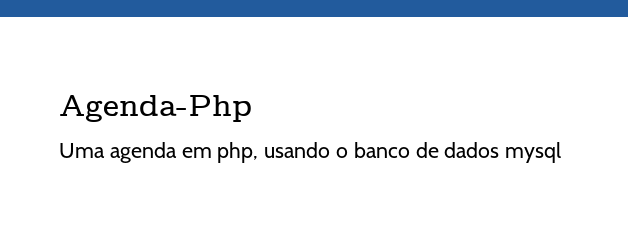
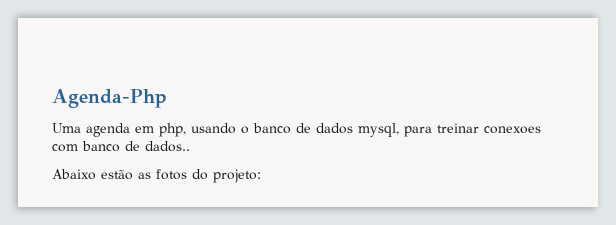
[505,142,562,163] mysql -> [358,123,541,137] [52,141,190,152] [52,169,261,183] mysql, para treinar conexoes com banco de dados.. // Abaixo estão as fotos do projeto:

